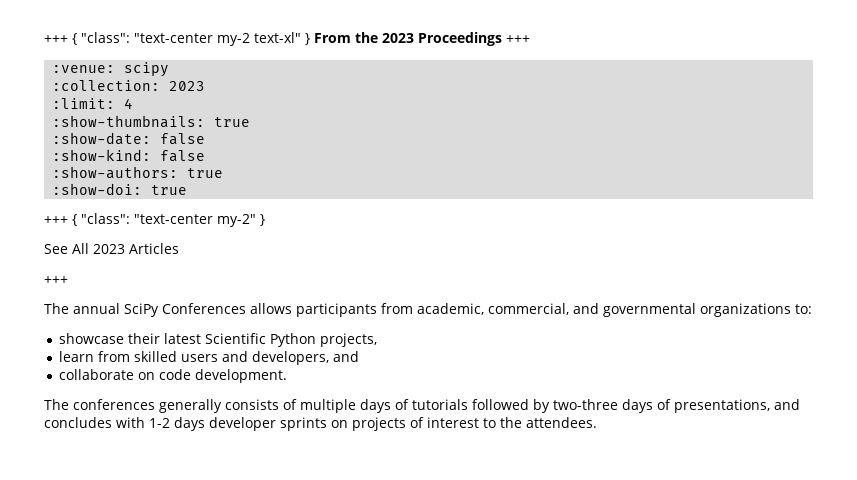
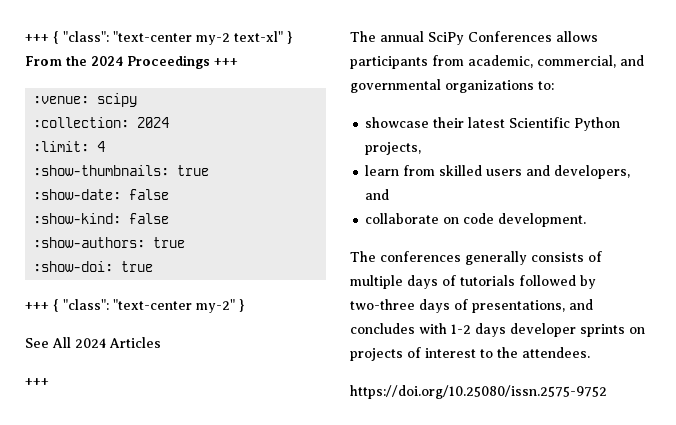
[382,33,414,43] 2023 -> [91,56,123,66] 2024
[169,81,206,91] 2023 -> [137,117,170,128] 2024
[93,244,125,254] 2023 -> [75,338,106,348] 2024
(597, 422) none -> [350,385,607,399] // https://doi.org/10.25080/issn.2575-9752

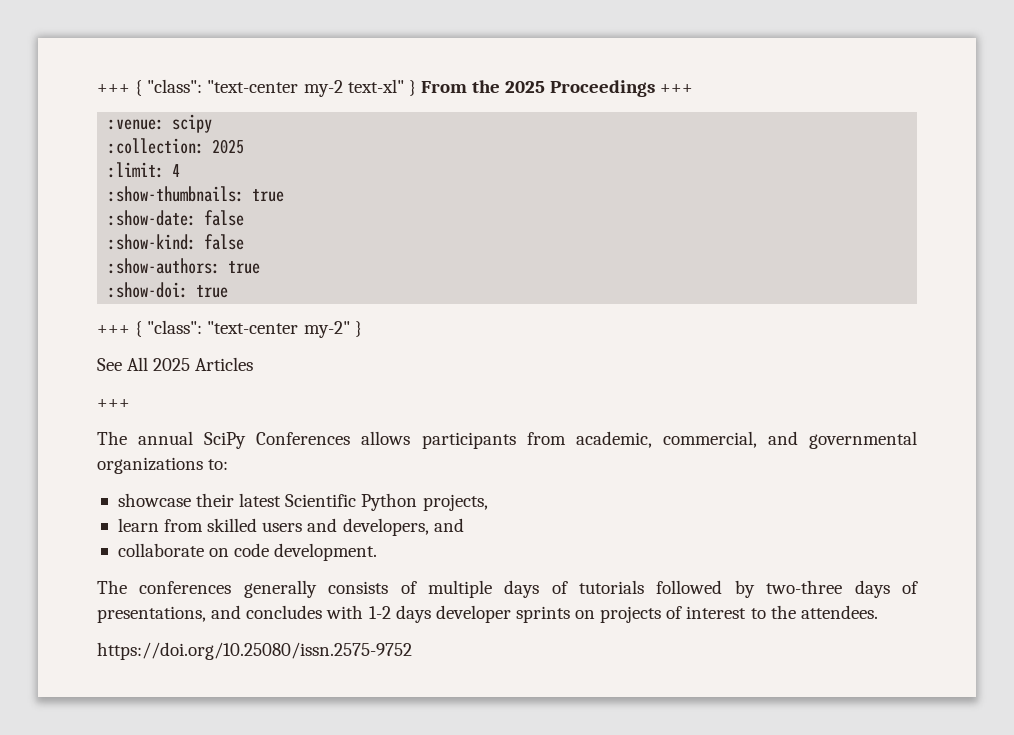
[91,56,123,66] 2024 -> [505,81,546,93] 2025
[137,117,170,128] 2024 -> [212,139,245,154] 2025
[75,338,106,348] 2024 -> [153,358,191,371] 2025

